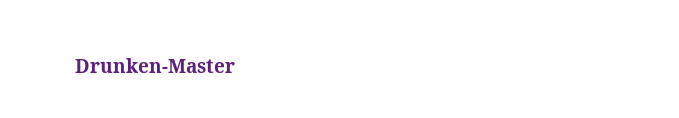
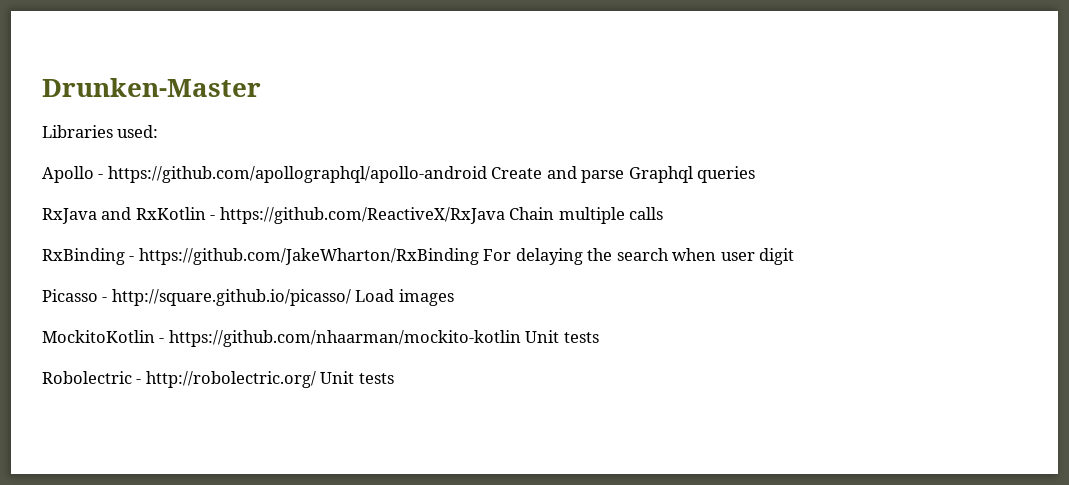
(235, 65) none -> [42,125,159,138] [42,166,756,183] [42,207,664,224] [42,248,795,265] [42,289,454,306] [42,330,599,347] [42,371,394,388] // Libraries used: // Apollo - https://github.com/apollographql/apollo-android Create and parse Graphql queries // RxJava and RxKotlin - https://github.com/ReactiveX/RxJava Chain multiple calls // RxBinding - https://github.com/JakeWharton/RxBinding For delaying the search when user digit // Picasso - http://square.github.io/picasso/ Load images // MockitoKotlin - https://github.com/nhaarman/mockito-kotlin Unit tests // Robolectric - http://robolectric.org/ Unit tests

